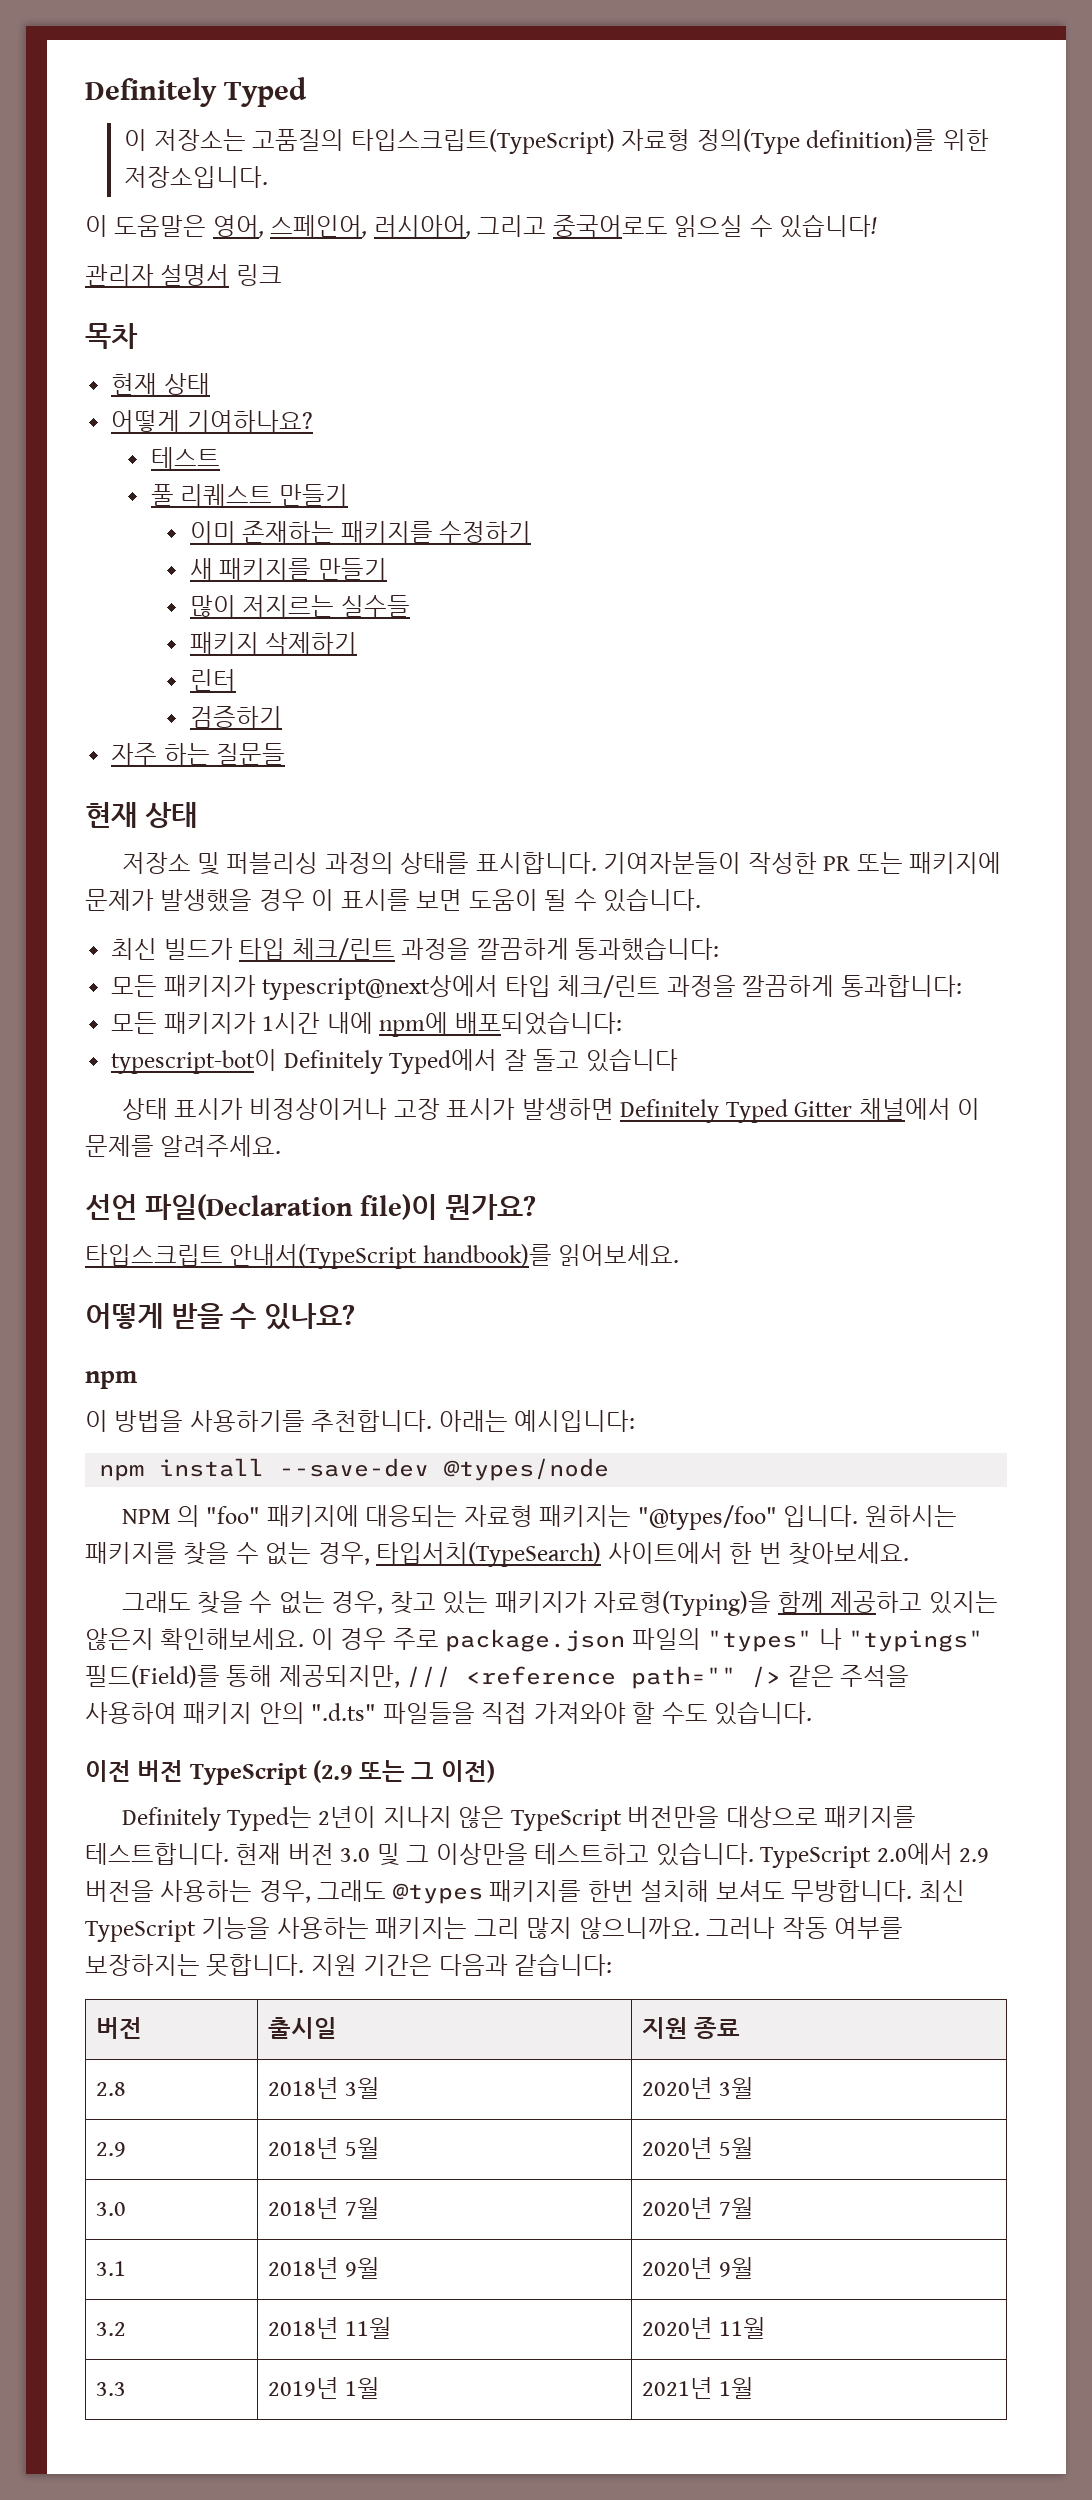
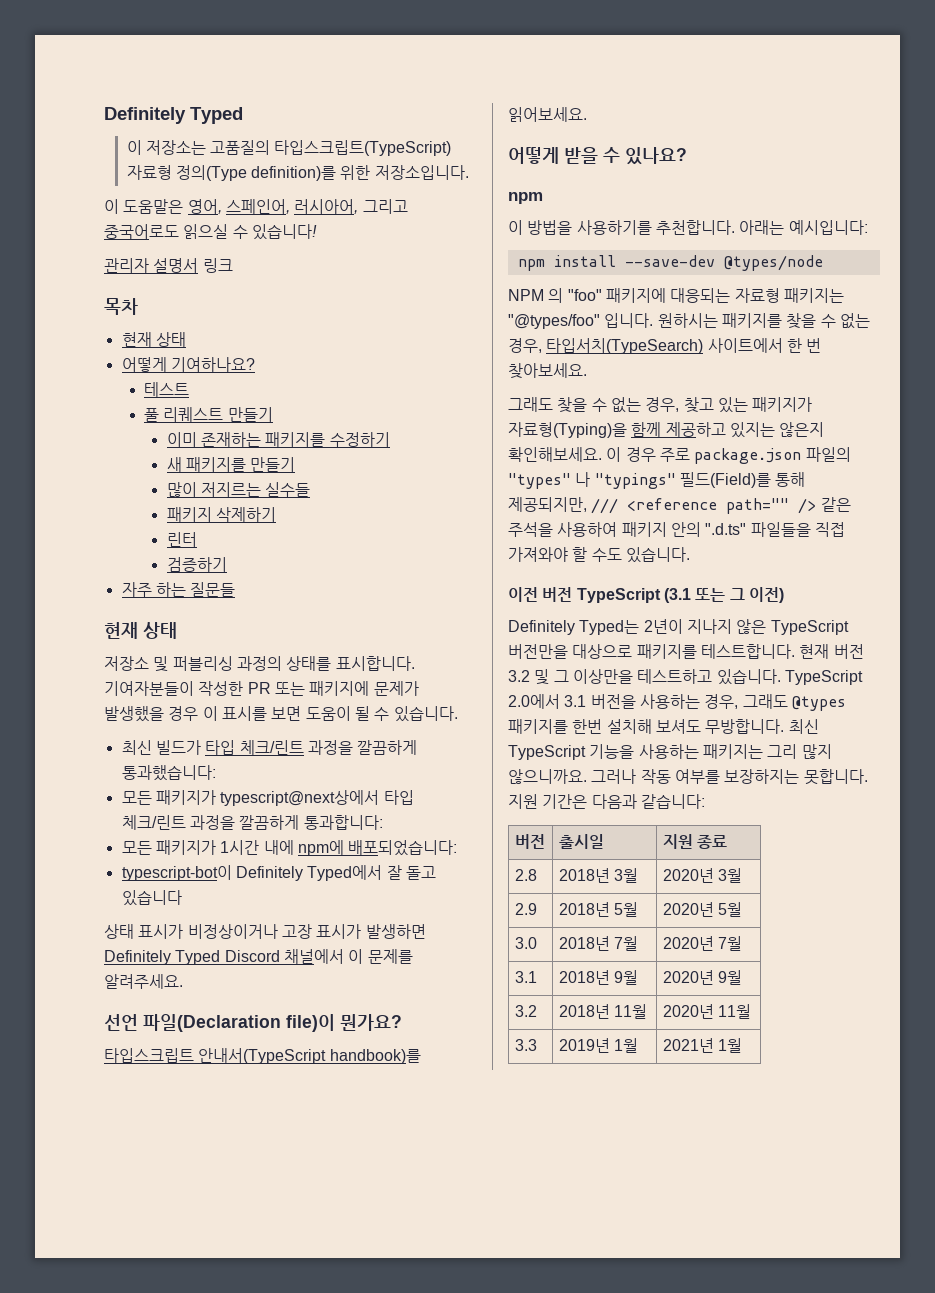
[794,1101,853,1117] Gitter -> [224,950,280,962] Discord
[313,1760,353,1783] (2.9 -> [663,588,691,603] (3.1
[340,1848,371,1862] 3.0 -> [508,670,530,682] 3.2
[959,1848,990,1863] 2.9 -> [564,695,587,707] 3.1

